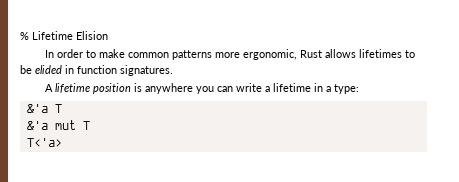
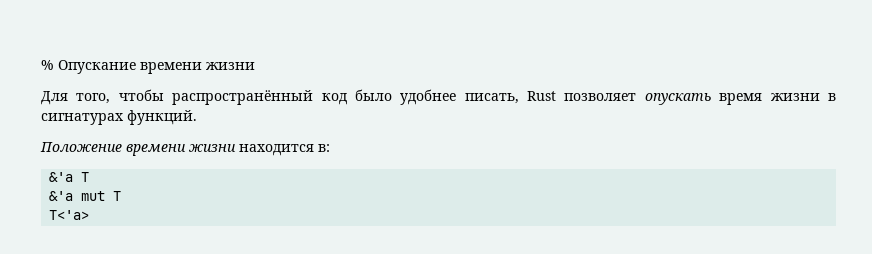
[32,31,108,40] [44,49,415,60] [20,65,173,76] [44,83,359,94] Lifetime Elision // In order to make common patterns more ergonomic, Rust allows lifetimes to be elided in function signatures. // A lifetime position is anywhere you can write a lifetime in a type: -> [58,60,255,74] [41,89,836,105] [41,110,197,125] [40,142,330,156] Опускание времени жизни // Для того, чтобы распространённый код было удобнее писать, Rust позволяет опускать время жизни в сигнатурах функций. // Положение времени жизни находится в:

